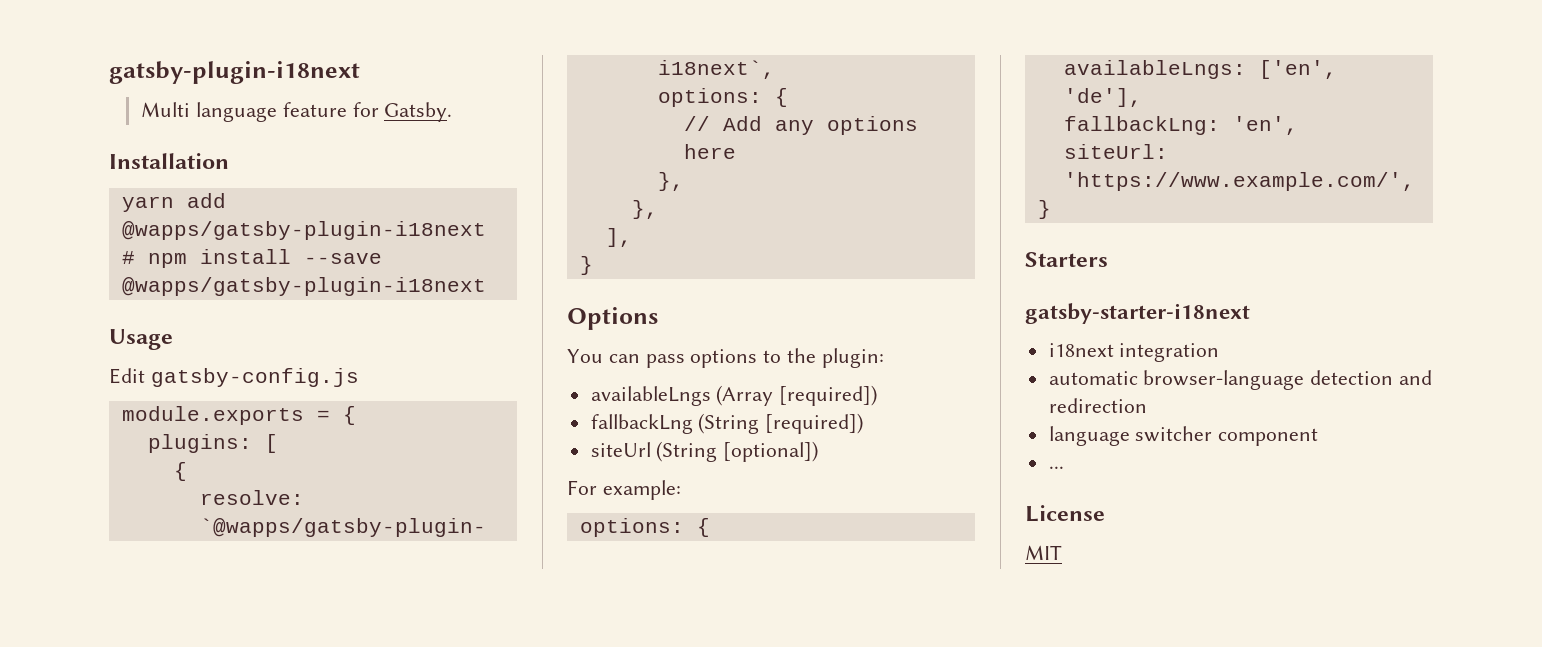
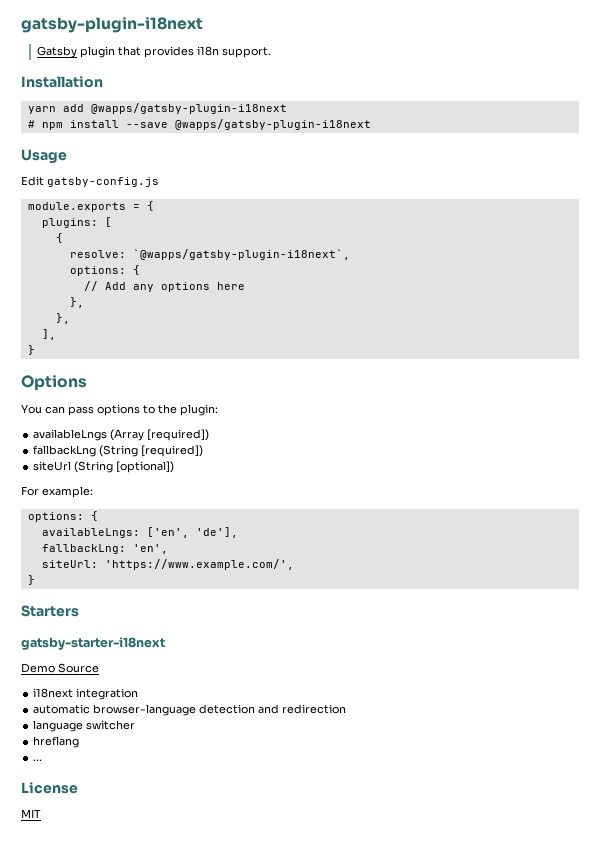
[141,102,453,122] Multi language feature for Gatsby. -> [36,46,271,58] Gatsby plugin that provides i18n support.
(1250, 313) none -> [21,663,99,673] // Demo Source
[1218,428,1319,446] component -> [33,736,80,748] // hreflang

